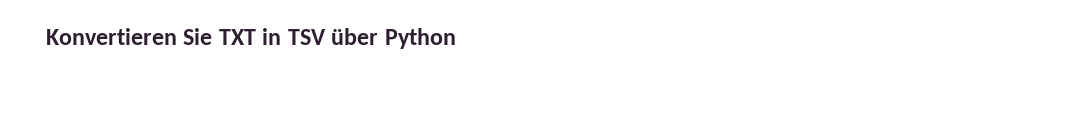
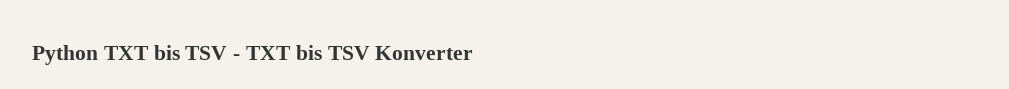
[46,28,456,49] Konvertieren Sie TXT in TSV über Python -> [32,45,474,65] Python TXT bis TSV - TXT bis TSV Konverter

